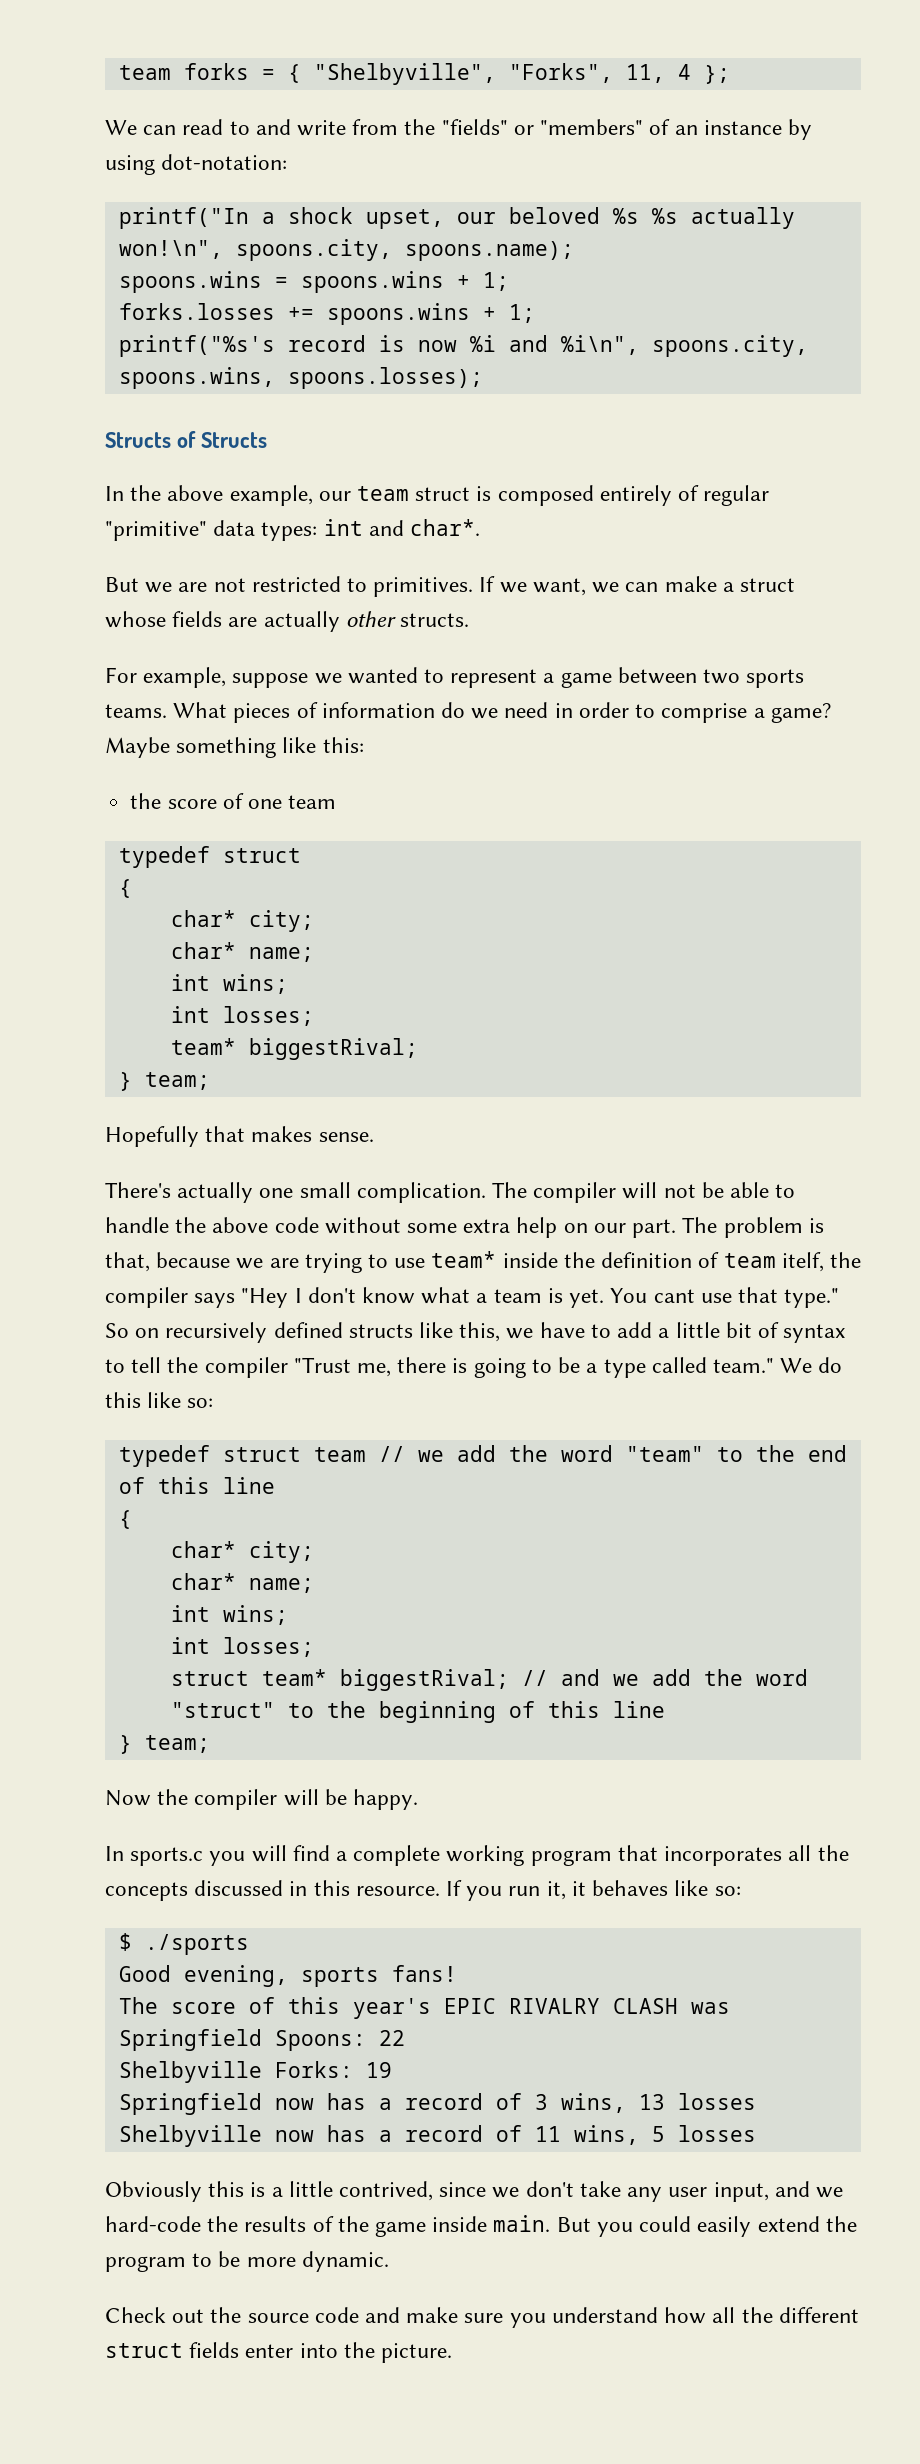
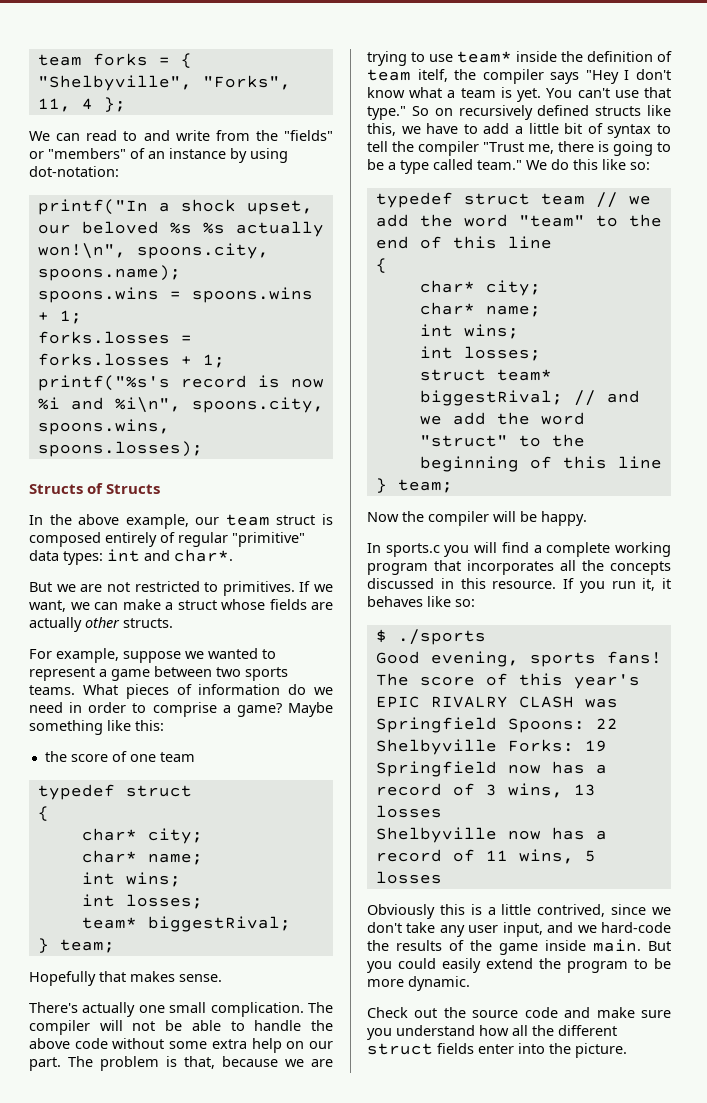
[287,303,470,325] += spoons.wins -> [180,335,192,343] [37,353,170,366] = forks.losses
[653,1289,695,1303] cant -> [577,88,610,98] can't

